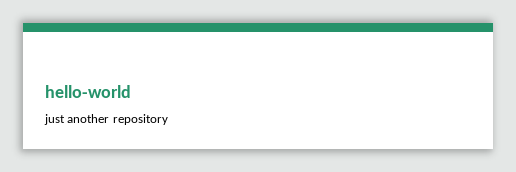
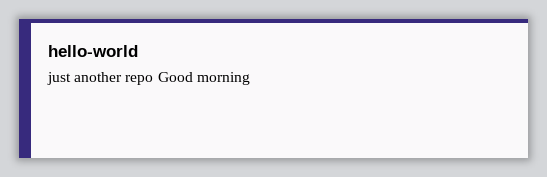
[112,114,168,125] repository -> [125,72,250,85] repo Good morning

